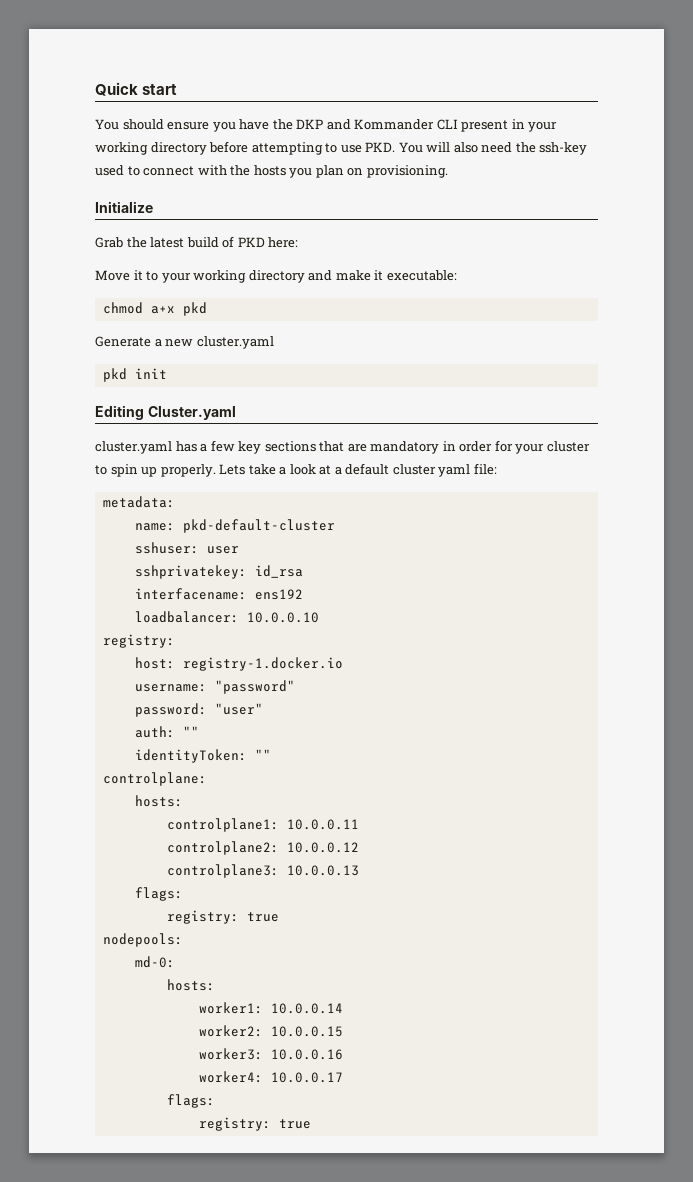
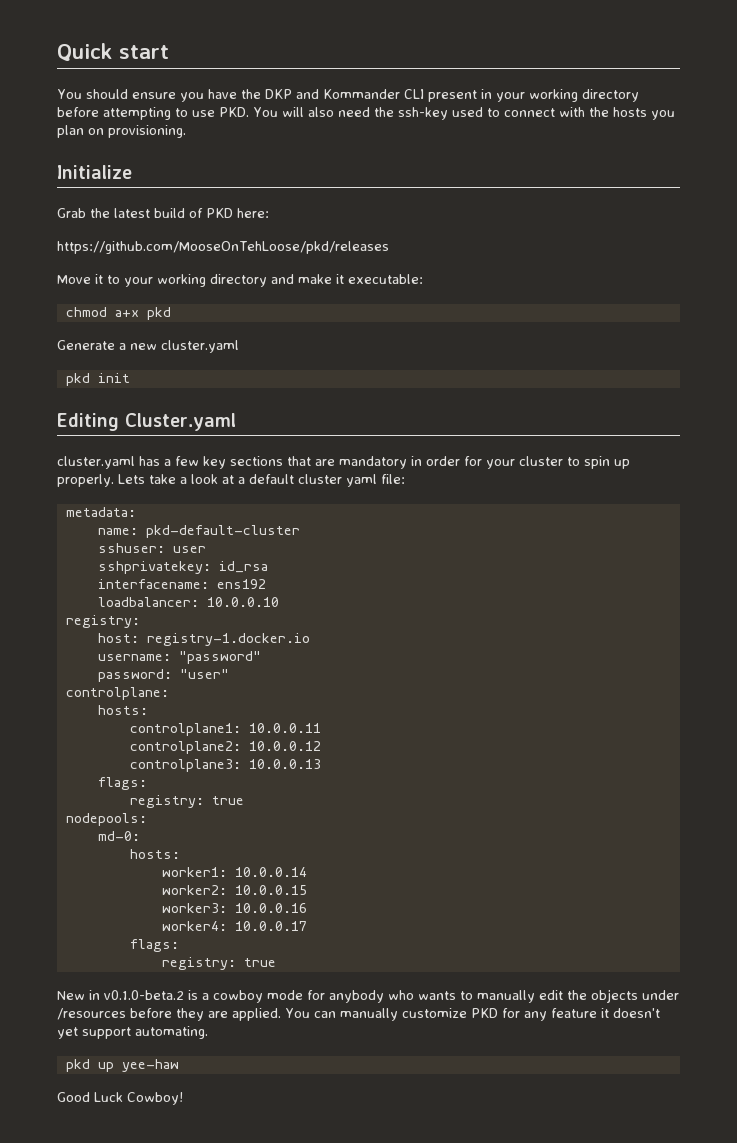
(299, 242) none -> [57,241,389,254] // https://github.com/MooseOnTehLoose/pkd/releases
[134,726,199,738] [134,749,271,763] // auth: "" // identityToken: "" -> (229, 674) none
(311, 1124) none -> [57,989,679,1003] [57,1008,660,1021] [57,1026,208,1039] [65,1059,179,1072] [57,1092,183,1105] // New in v0.1.0-beta.2 is a cowboy mode for anybody who wants to manually edit the objects under /resources before they are applied. You can manually customize PKD for any feature it doesn't yet support automating. // pkd up yee-haw // Good Luck Cowboy!

